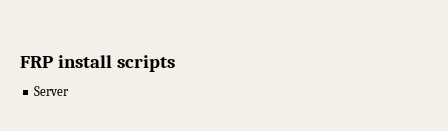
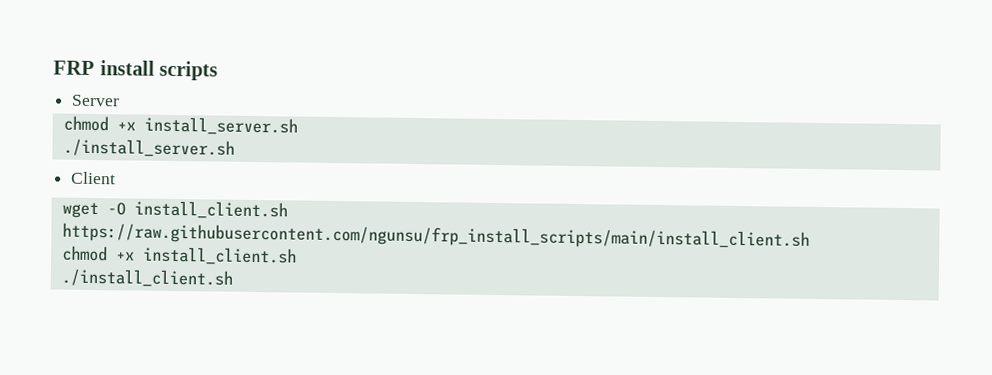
(70, 91) none -> [62,115,298,136] [62,138,235,158] [71,171,117,185] [61,200,288,220] [61,222,810,250] [61,245,297,266] [60,268,233,288] // chmod +x install_server.sh // ./install_server.sh // Client // wget -O install_client.sh https://raw.githubusercontent.com/ngunsu/frp_install_scripts/main/install_client.sh // chmod +x install_client.sh // ./install_client.sh

